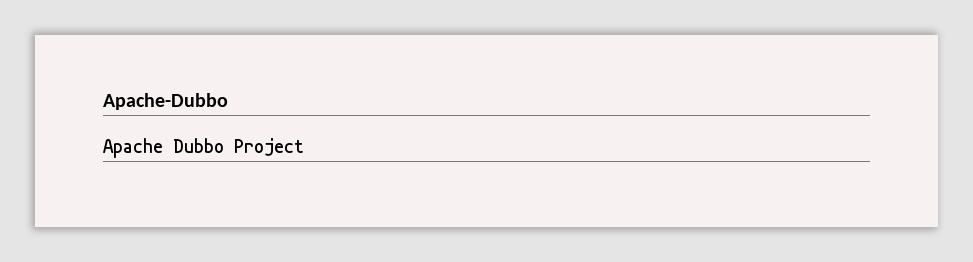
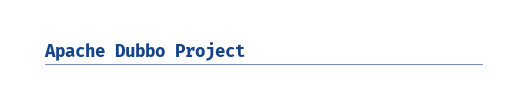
[103,93,228,110] Apache-Dubbo // -> (44, 52) none

